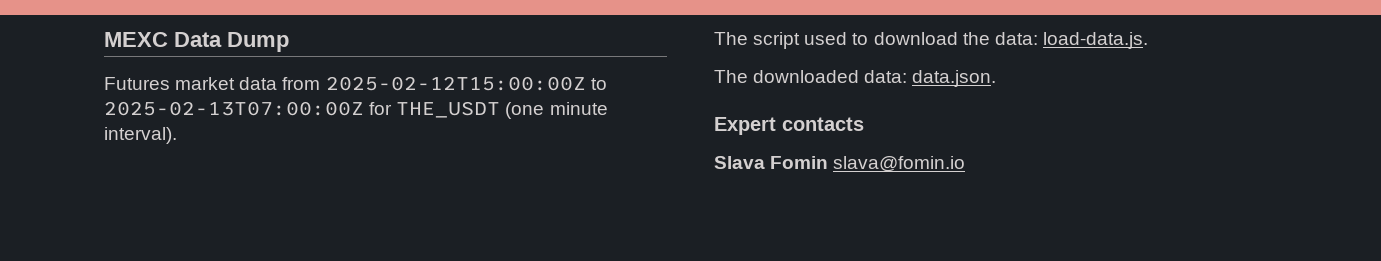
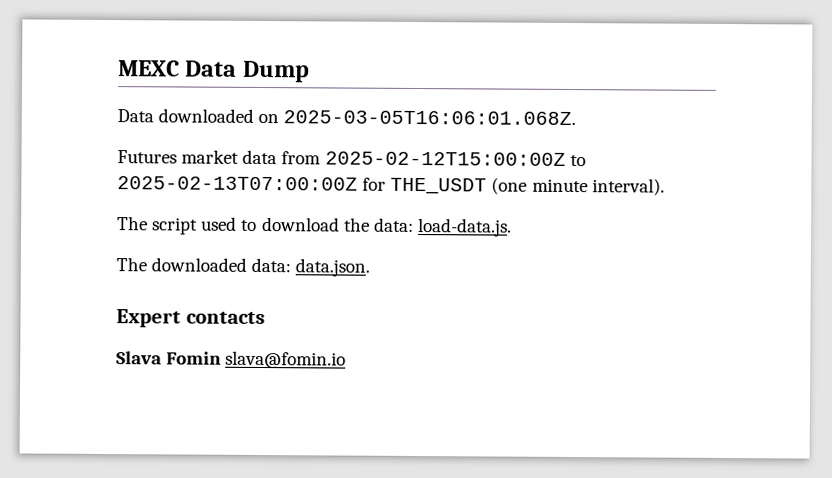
(289, 42) none -> [117,108,577,126] // Data downloaded on 2025-03-05T16:06:01.068Z.

